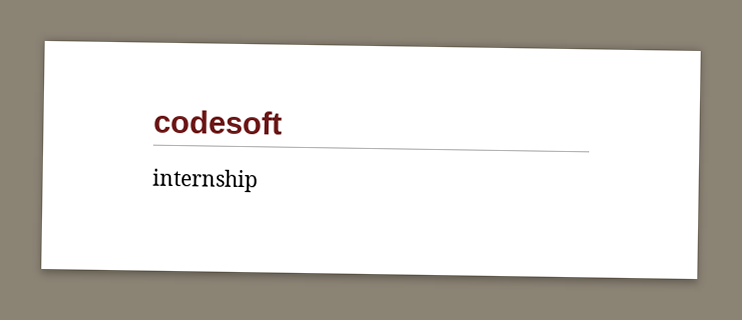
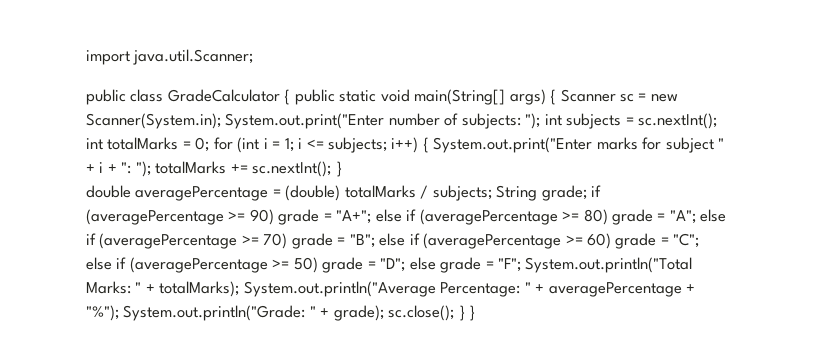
[153,109,282,135] [152,168,258,193] codesoft // internship -> [86,49,254,65] [86,89,678,105] [86,113,718,129] [86,137,725,153] [86,161,342,177] [86,185,602,201] [86,209,727,225] [86,233,700,249] [86,257,693,273] [86,281,696,297] [86,305,476,321] import java.util.Scanner; // public class GradeCalculator { public static void main(String[] args) { Scanner sc = new Scanner(System.in); System.out.print("Enter number of subjects: "); int subjects = sc.nextInt(); int totalMarks = 0; for (int i = 1; i <= subjects; i++) { System.out.print("Enter marks for subject " + i + ": "); totalMarks += sc.nextInt(); } // double averagePercentage = (double) totalMarks / subjects; String grade; if (averagePercentage >= 90) grade = "A+"; else if (averagePercentage >= 80) grade = "A"; else if (averagePercentage >= 70) grade = "B"; else if (averagePercentage >= 60) grade = "C"; else if (averagePercentage >= 50) grade = "D"; else grade = "F"; System.out.println("Total Marks: " + totalMarks); System.out.println("Average Percentage: " + averagePercentage + "%"); System.out.println("Grade: " + grade); sc.close(); } }

